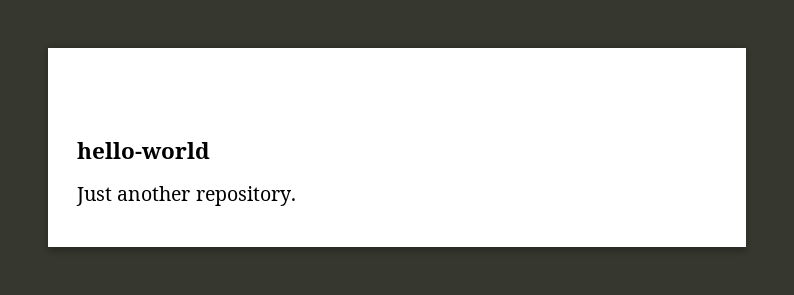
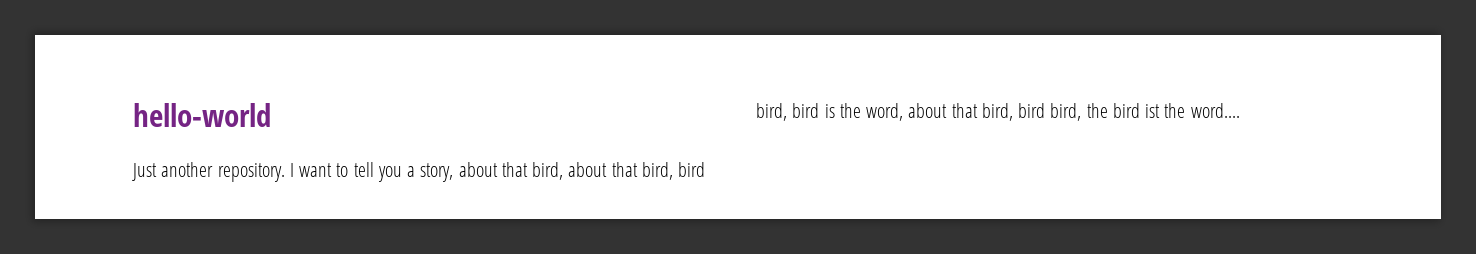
(296, 196) none -> [289,162,706,182] [756,103,1240,121] I want to tell you a story, about that bird, about that bird, bird bird, bird is the word, about that bird, bird bird, the bird ist the word....

